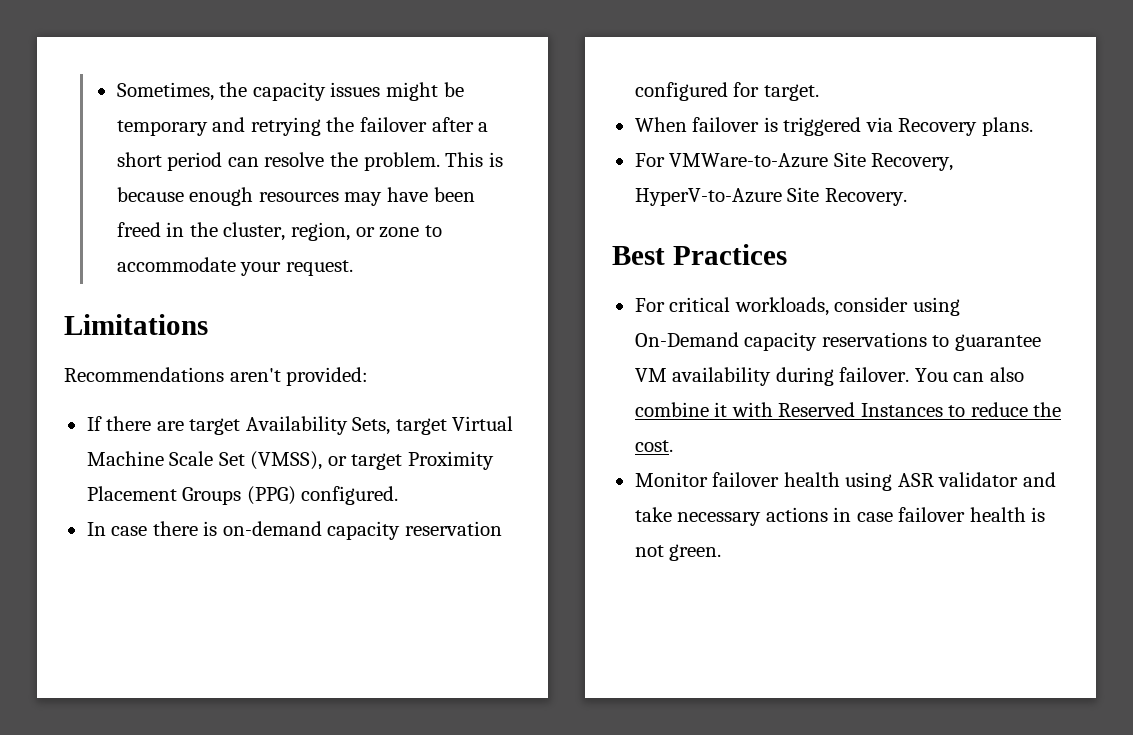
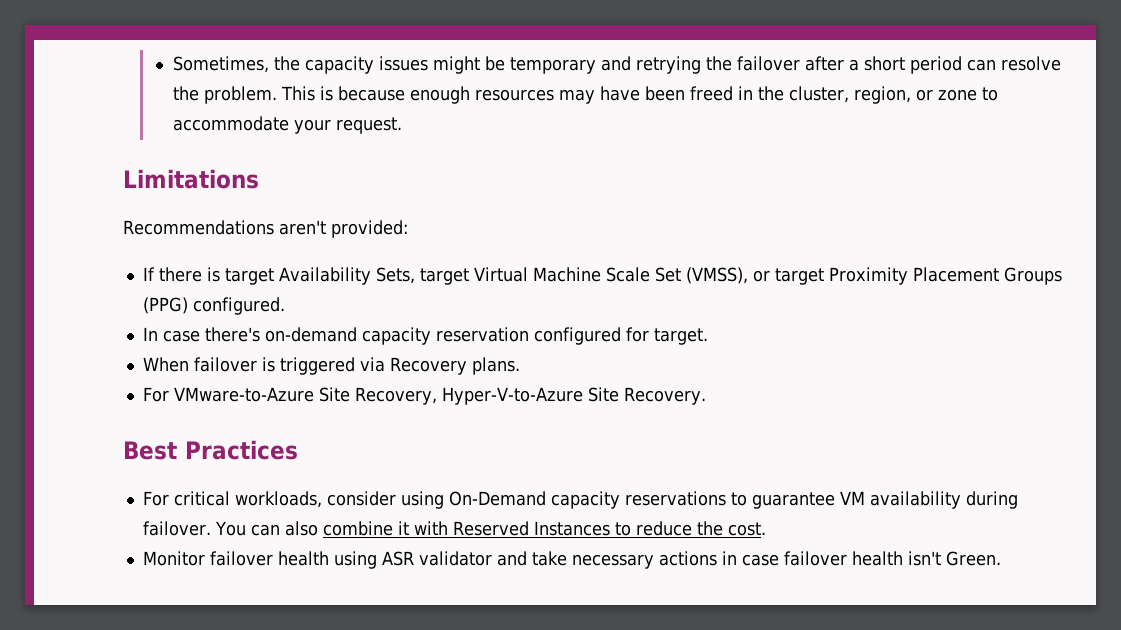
[156,421,184,431] are -> [206,267,220,282] is
[152,521,218,536] there is -> [204,327,260,342] there's
[669,153,829,168] VMWare-to-Azure -> [173,387,314,402] VMware-to-Azure
[634,188,782,206] HyperV-to-Azure -> [441,387,583,405] Hyper-V-to-Azure
[1031,507,1046,522] [634,544,722,561] is not green. -> [907,551,1001,566] isn't Green.

